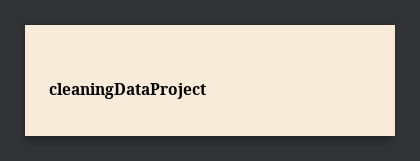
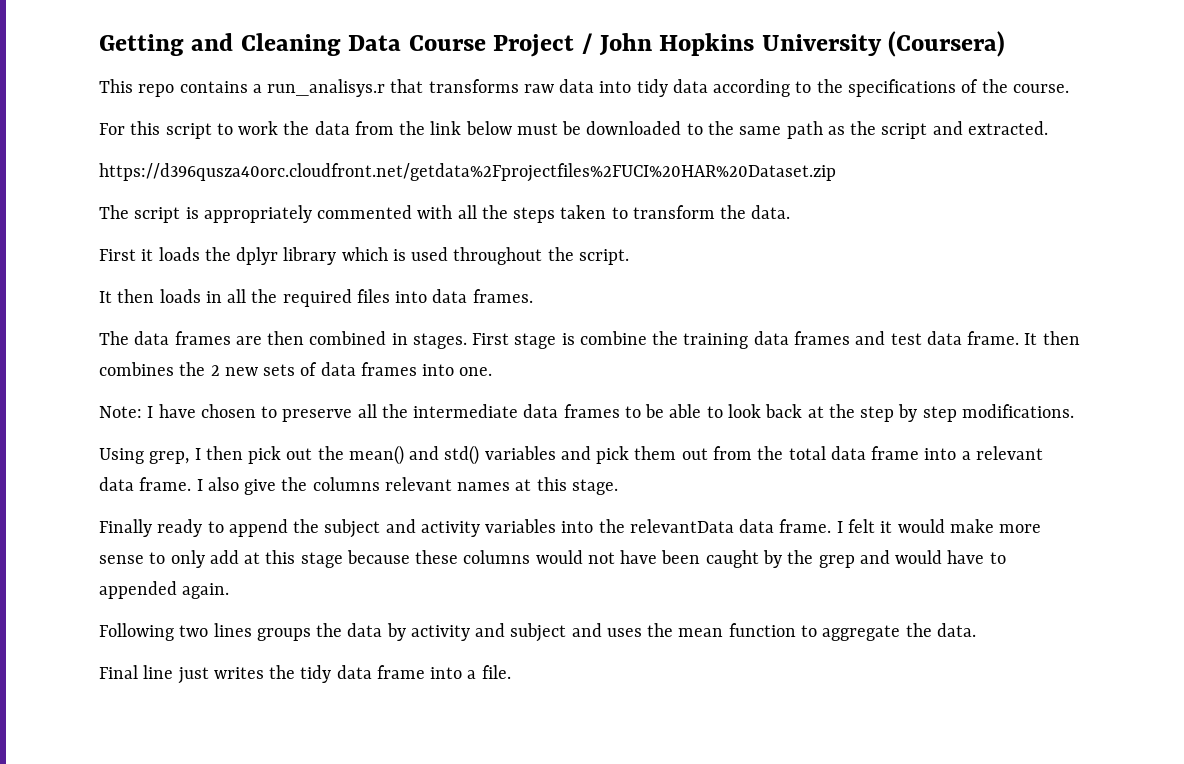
[49,83,206,99] cleaningDataProject -> [99,31,1006,57] [99,79,1069,97] [99,121,1048,139] [99,163,836,182] [99,205,791,223] [99,247,629,265] [99,289,533,307] [99,331,1080,349] [99,362,493,376] [99,404,1074,422] [99,445,1043,465] [99,477,618,495] [99,519,1042,538] [99,550,1006,568] [99,581,230,599] [99,623,976,642] [99,665,511,684] Getting and Cleaning Data Course Project / John Hopkins University (Coursera) // This repo contains a run_analisys.r that transforms raw data into tidy data according to the specifications of the course. // For this script to work the data from the link below must be downloaded to the same path as the script and extracted. // https://d396qusza40orc.cloudfront.net/getdata%2Fprojectfiles%2FUCI%20HAR%20Dataset.zip // The script is appropriately commented with all the steps taken to transform the data. // First it loads the dplyr library which is used throughout the script. // It then loads in all the required files into data frames. // The data frames are then combined in stages. First stage is combine the training data frames and test data frame. It then combines the 2 new sets of data frames into one. // Note: I have chosen to preserve all the intermediate data frames to be able to look back at the step by step modifications. // Using grep, I then pick out the mean() and std() variables and pick them out from the total data frame into a relevant data frame. I also give the columns relevant names at this stage. // Finally ready to append the subject and activity variables into the relevantData data frame. I felt it would make more sense to only add at this stage because these columns would not have been caught by the grep and would have to appended again. // Following two lines groups the data by activity and subject and uses the mean function to aggregate the data. // Final line just writes the tidy data frame into a file.

